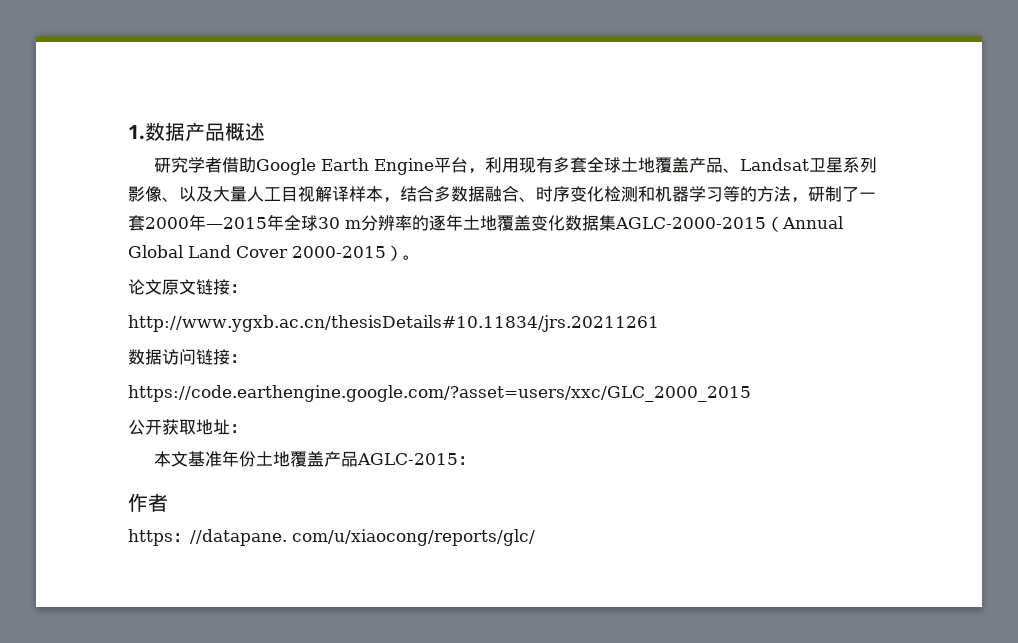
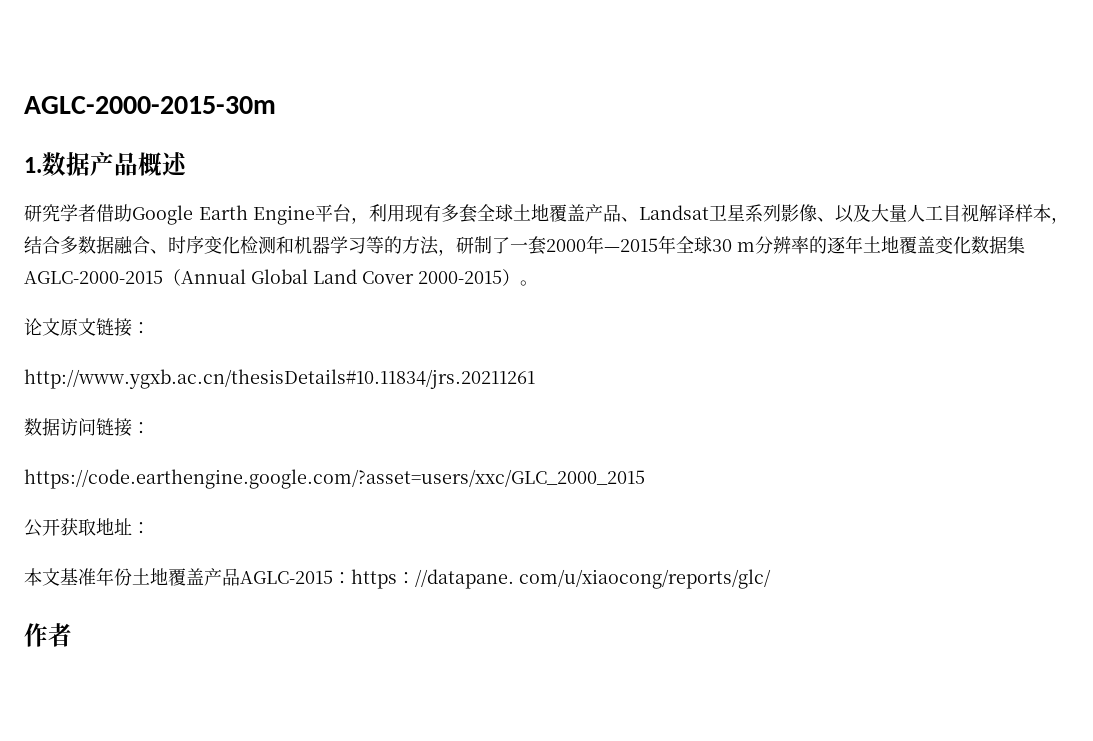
(128, 132) none -> [24,96,276,114] AGLC-2000-2015-30m //
[128,493,168,512] // 作者 // -> (351, 578) none
(535, 537) none -> [24,623,72,647] // 作者

